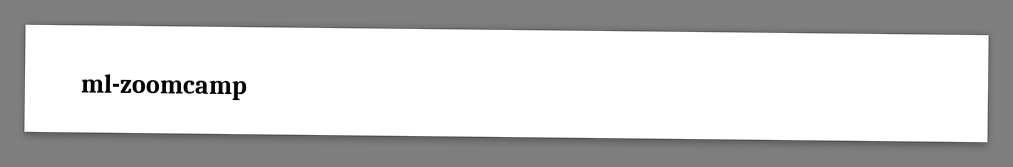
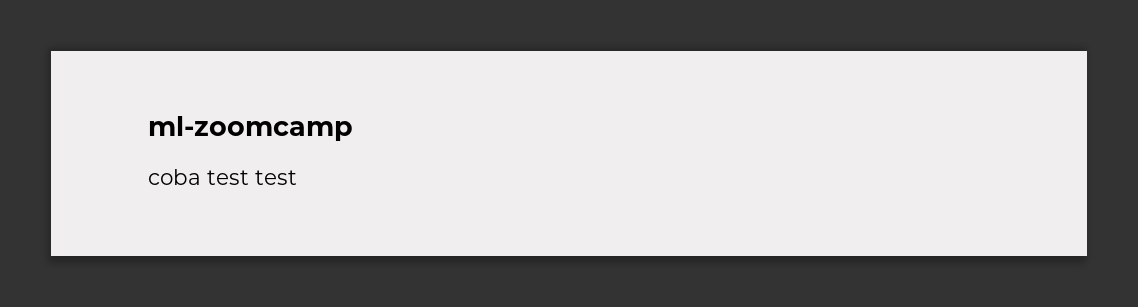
(248, 87) none -> [148,169,297,185] // coba test test

